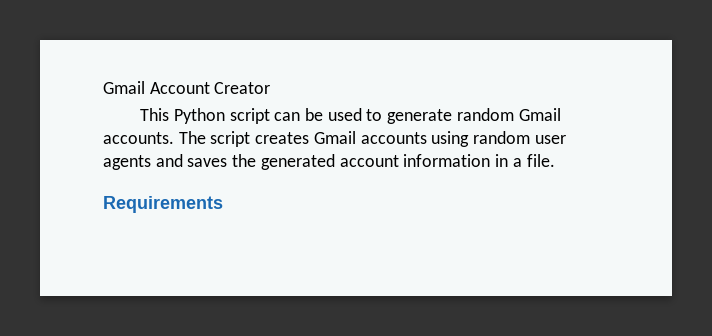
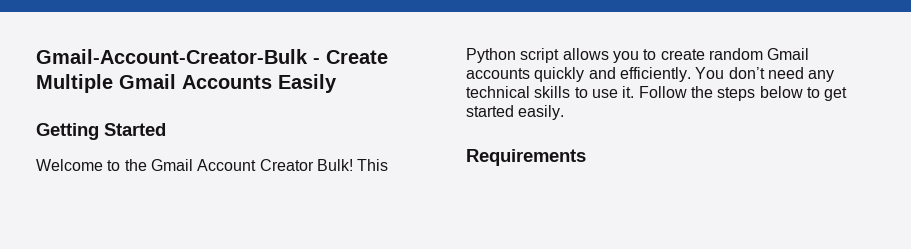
(103, 87) none -> [36,49,388,64] [36,74,337,93] [36,123,166,140] [36,159,147,171] Gmail-Account-Creator-Bulk - Create Multiple Gmail Accounts Easily // Getting Started // Welcome to the
(271, 88) // -> [316,159,353,171] Bulk!
[274,108,561,124] [103,131,566,147] [103,154,555,170] can be used to generate random Gmail accounts. The script creates Gmail accounts using random user agents and saves the generated account information in a file. -> [562,48,810,63] [466,67,835,82] [466,86,848,101] [466,105,565,120] allows you to create random Gmail accounts quickly and efficiently. You don’t need any technical skills to use it. Follow the steps below to get started easily.

